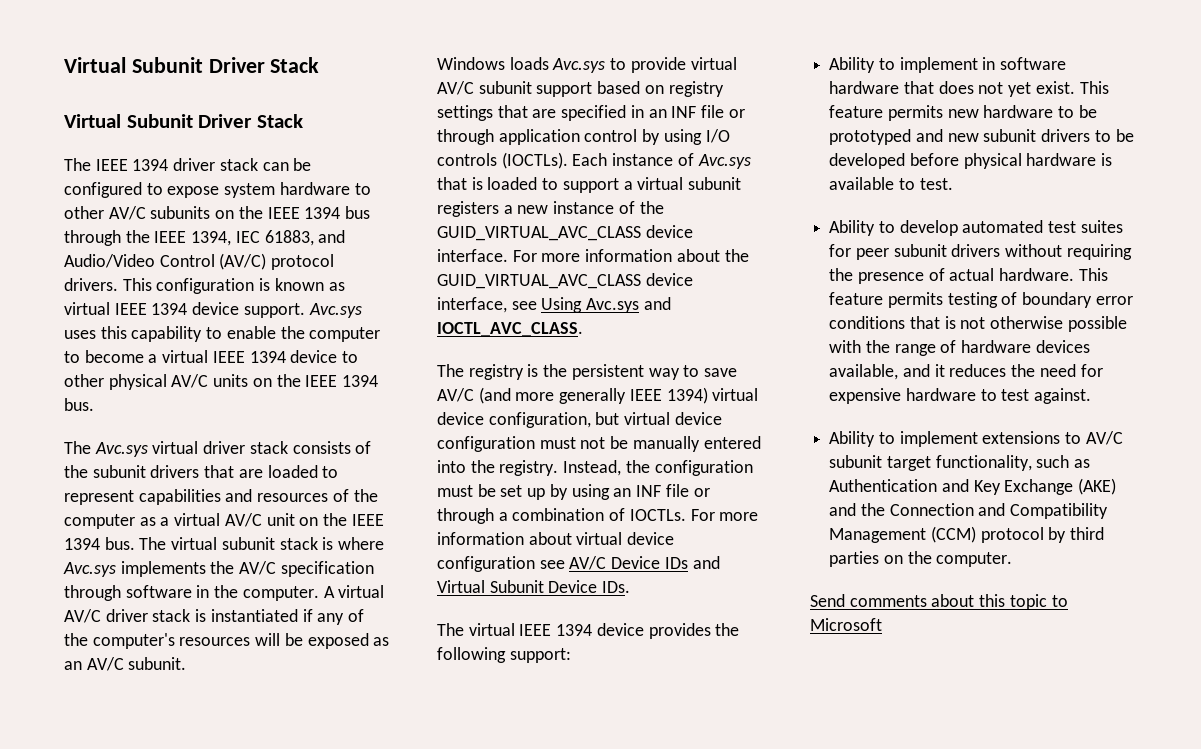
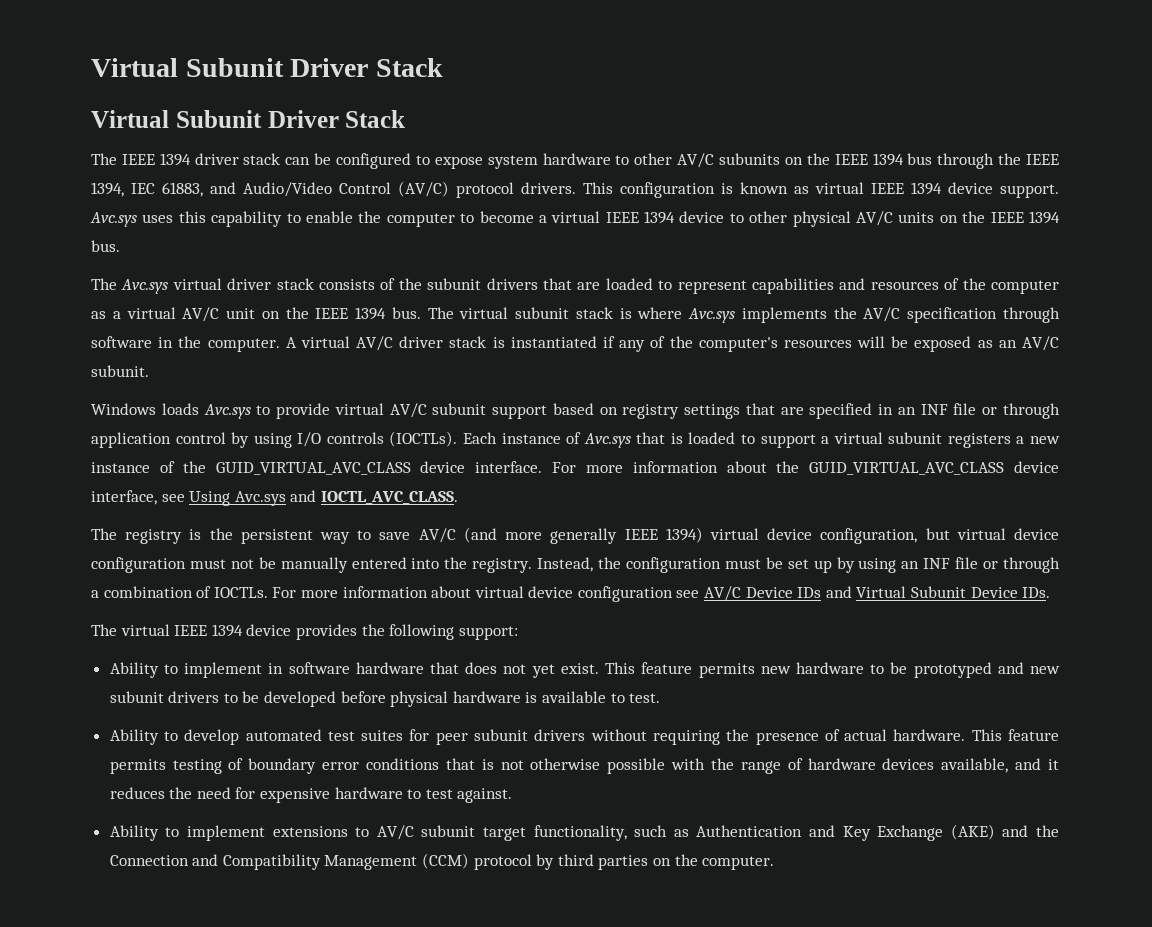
[810,594,1068,610] [810,618,882,631] // Send comments about this topic to Microsoft -> (775, 863) none

